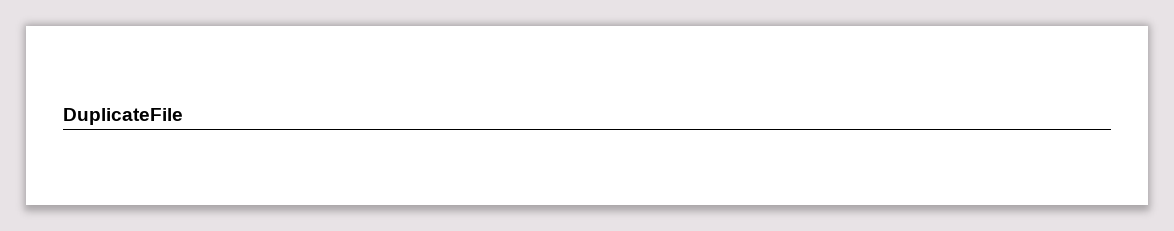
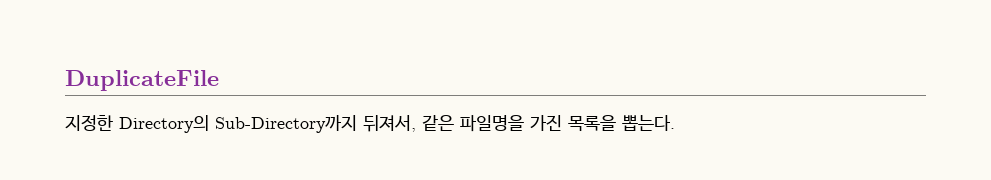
(183, 116) none -> [65,115,675,133] // 지정한 Directory의 Sub-Directory까지 뒤져서, 같은 파일명을 가진 목록을 뽑는다.

